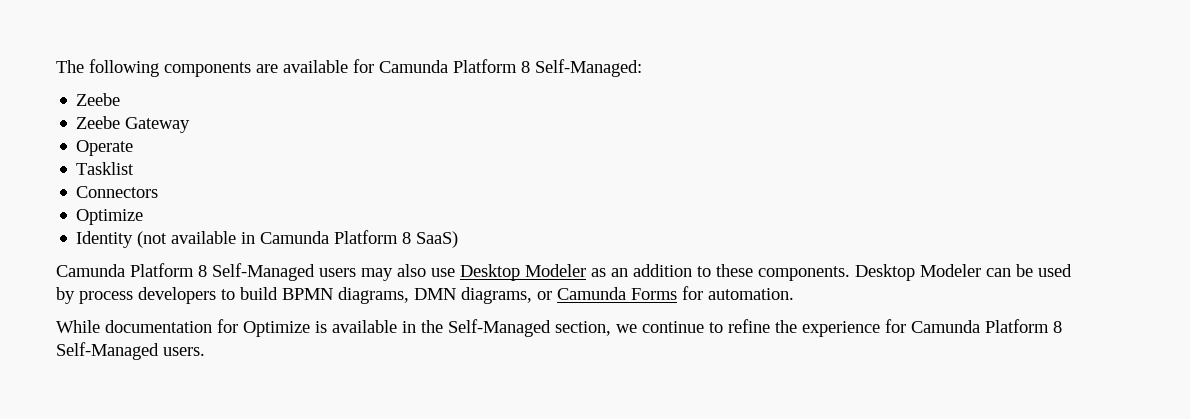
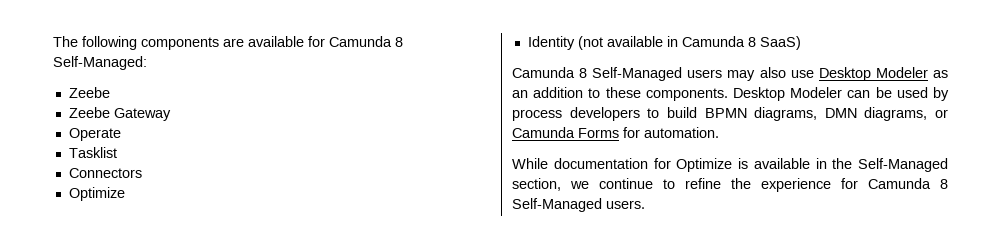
[453,59,517,73] Platform -> (392, 41) none
[334,230,399,244] Platform -> (745, 41) none
[130,263,194,277] Platform -> (575, 72) none
[985,319,1049,333] Platform -> (931, 183) none

